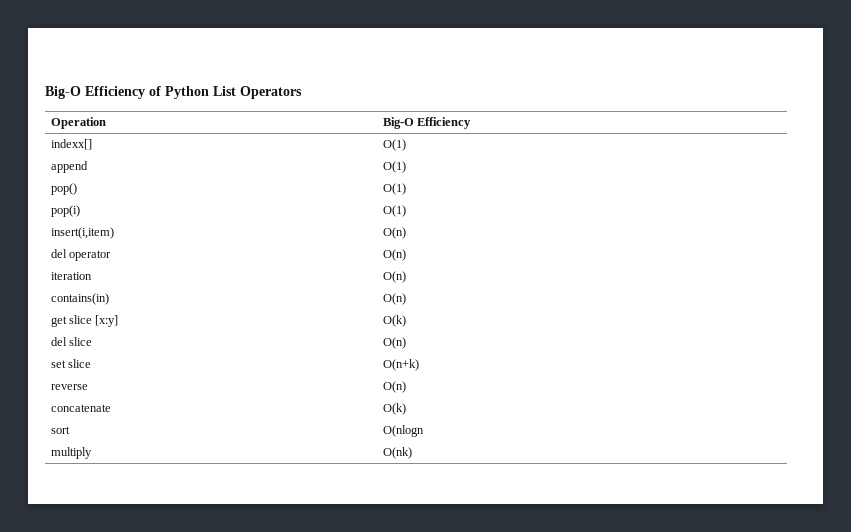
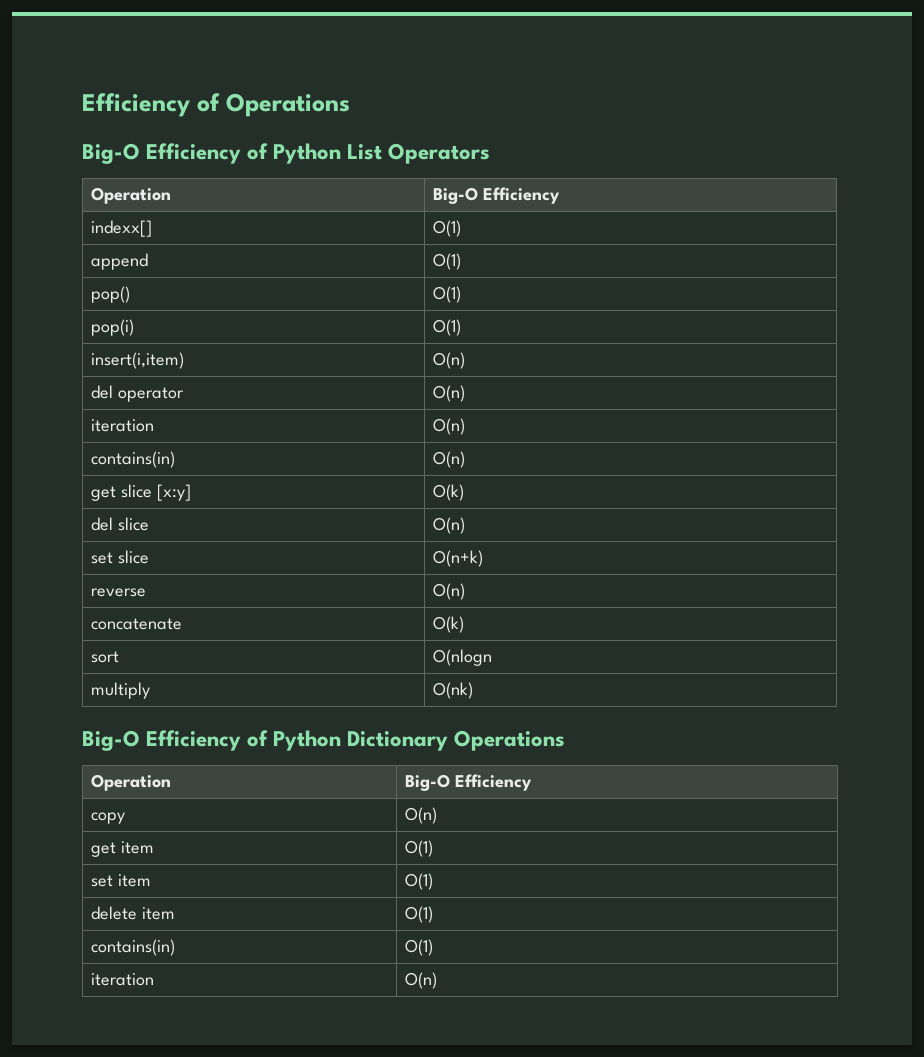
(45, 92) none -> [82,93,350,117] Efficiency of Operations //
(412, 453) none -> [82,730,566,751] [91,774,172,791] [405,774,533,791] [91,812,126,824] [405,807,438,824] [91,841,154,857] [405,840,434,857] [91,874,151,887] [405,873,434,890] [91,906,175,920] [405,906,434,923] [91,939,176,956] [405,939,434,956] [91,973,155,986] [405,972,438,989] // Big-O Efficiency of Python Dictionary Operations // Operation | Big-O Efficiency // copy | O(n) // get item | O(1) // set item | O(1) // delete item | O(1) // contains(in) | O(1) // iteration | O(n)

